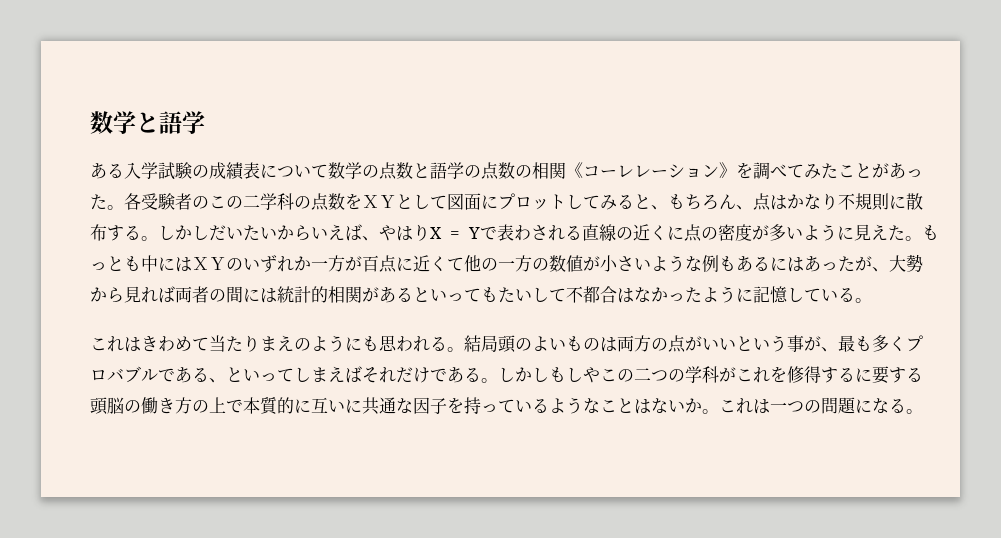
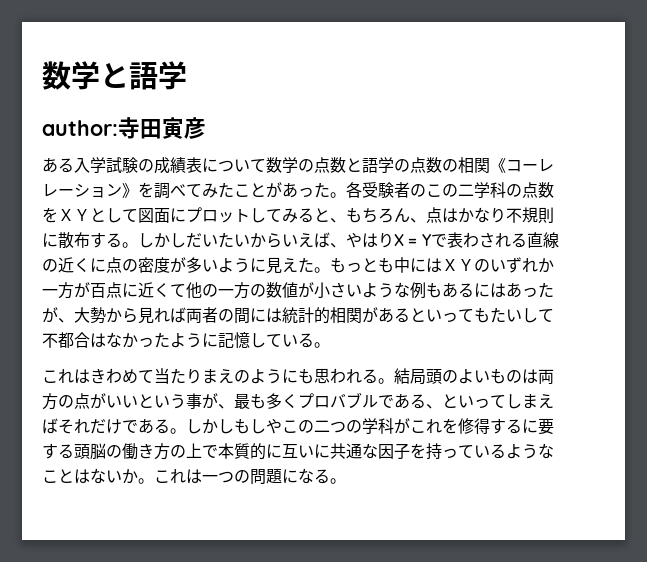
(205, 122) none -> [42,117,206,139] // author:寺田寅彦

